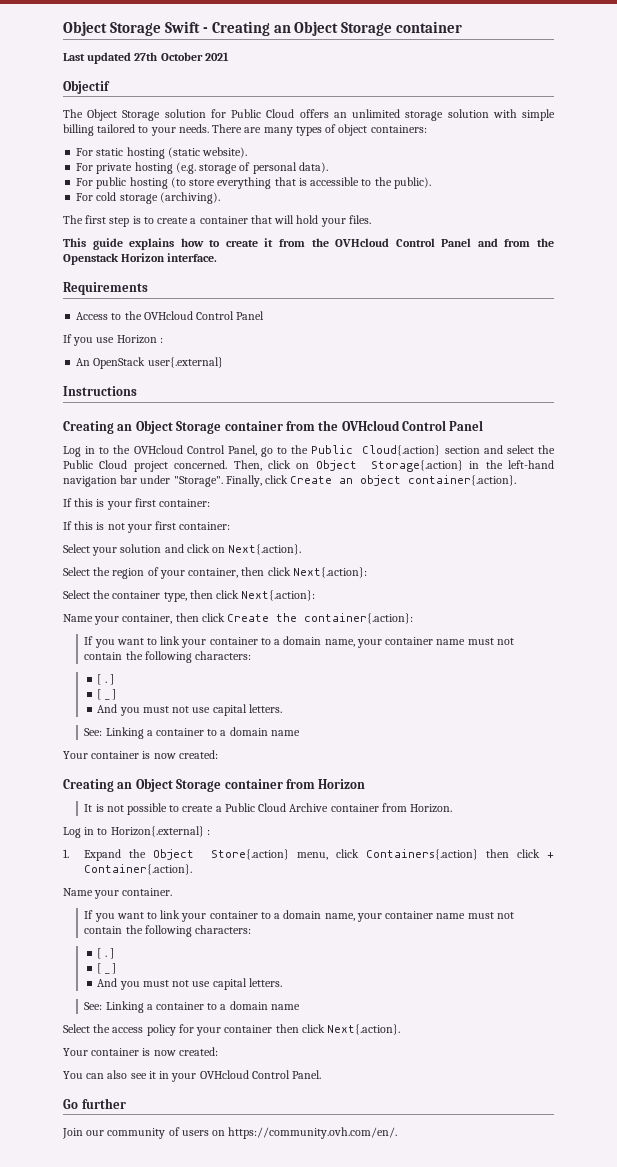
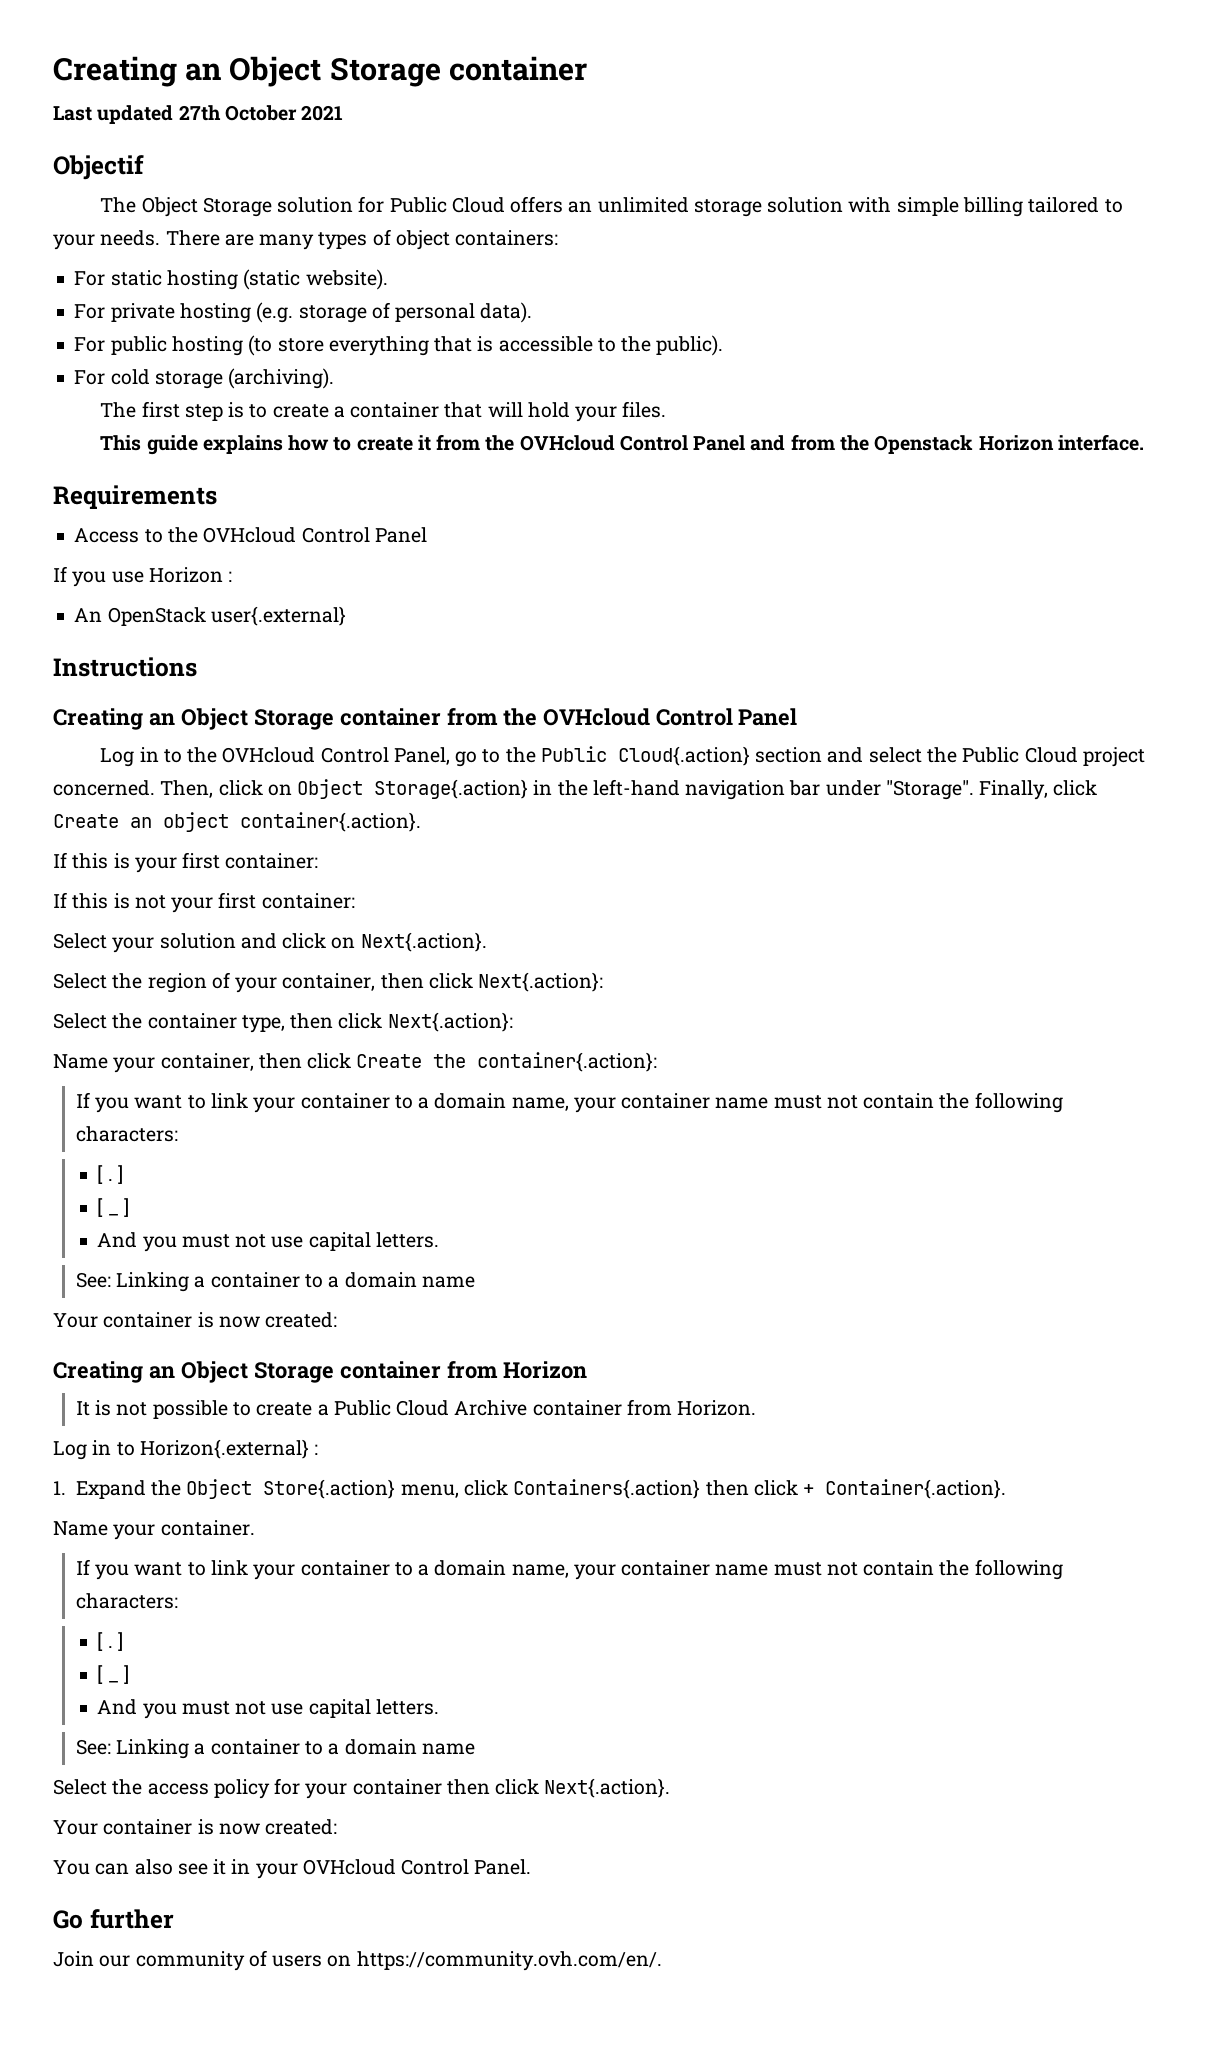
[63,21,208,36] Object Storage Swift - -> (53, 71) none

